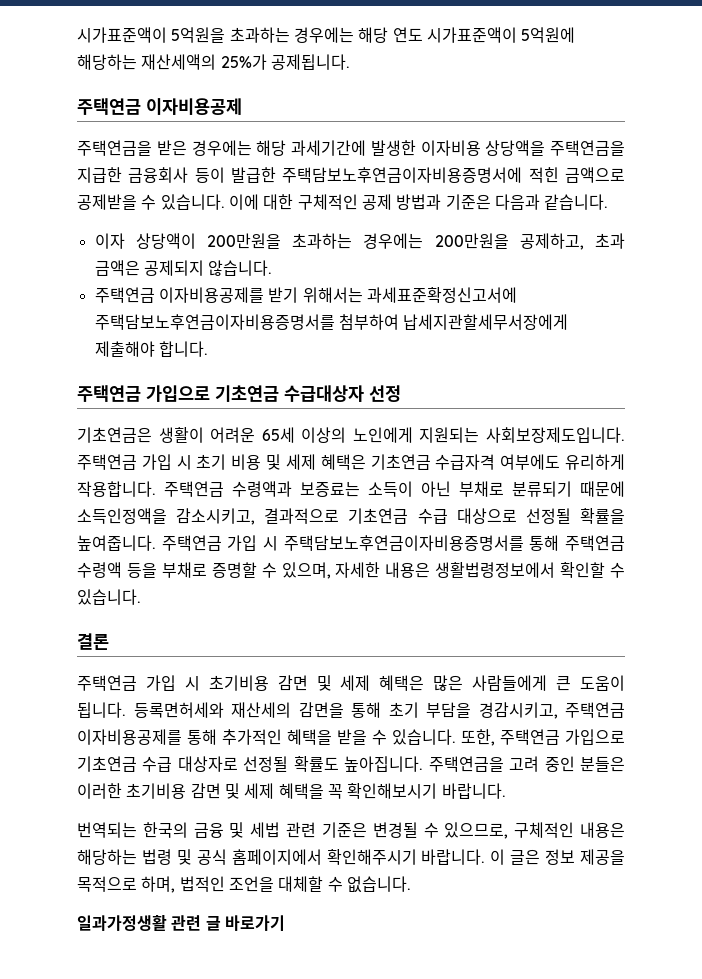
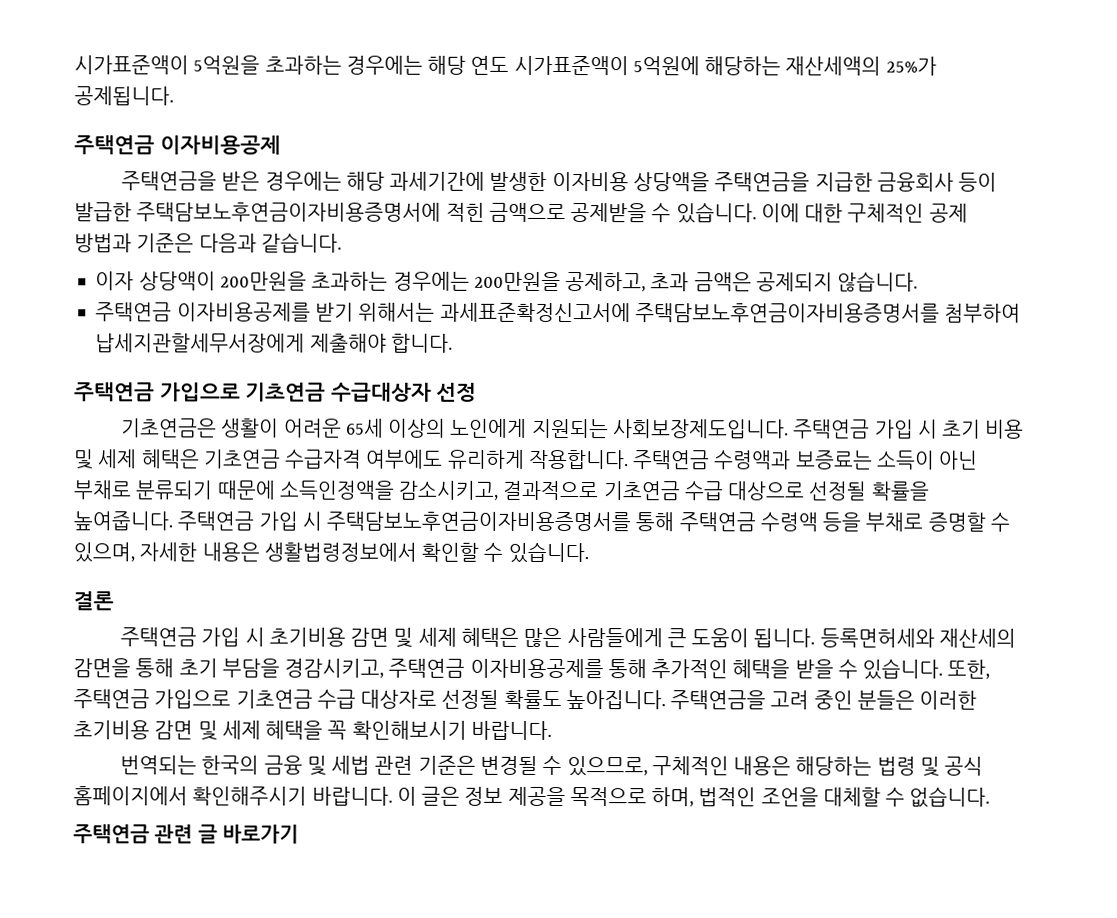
[77,915,167,931] 일과가정생활 -> [73,824,150,844] 주택연금

